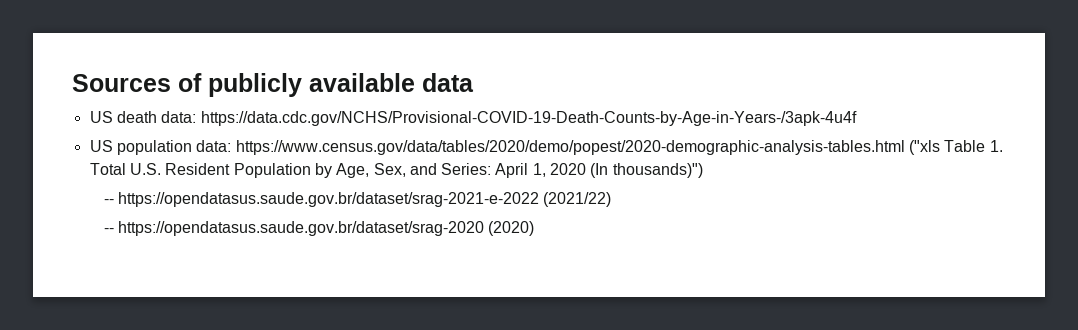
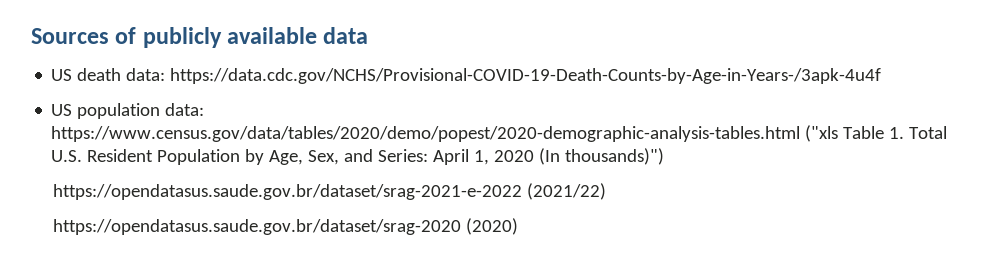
[103,199,114,204] -- -> (665, 156) none
[103,228,114,233] -- -> (607, 191) none

